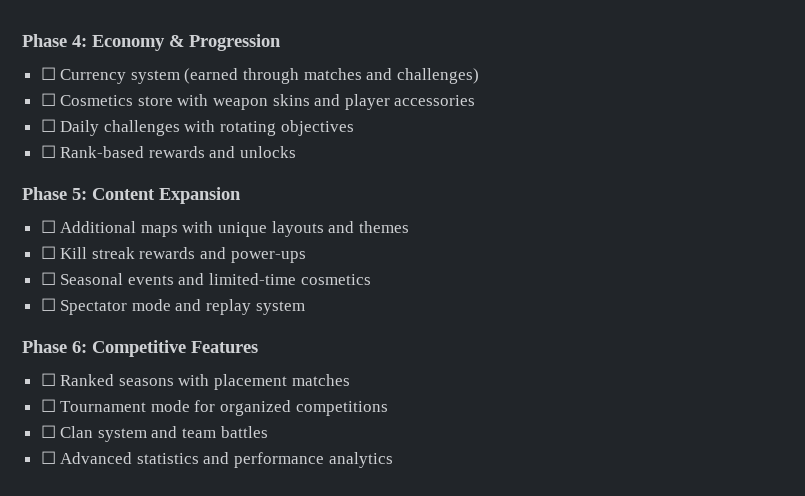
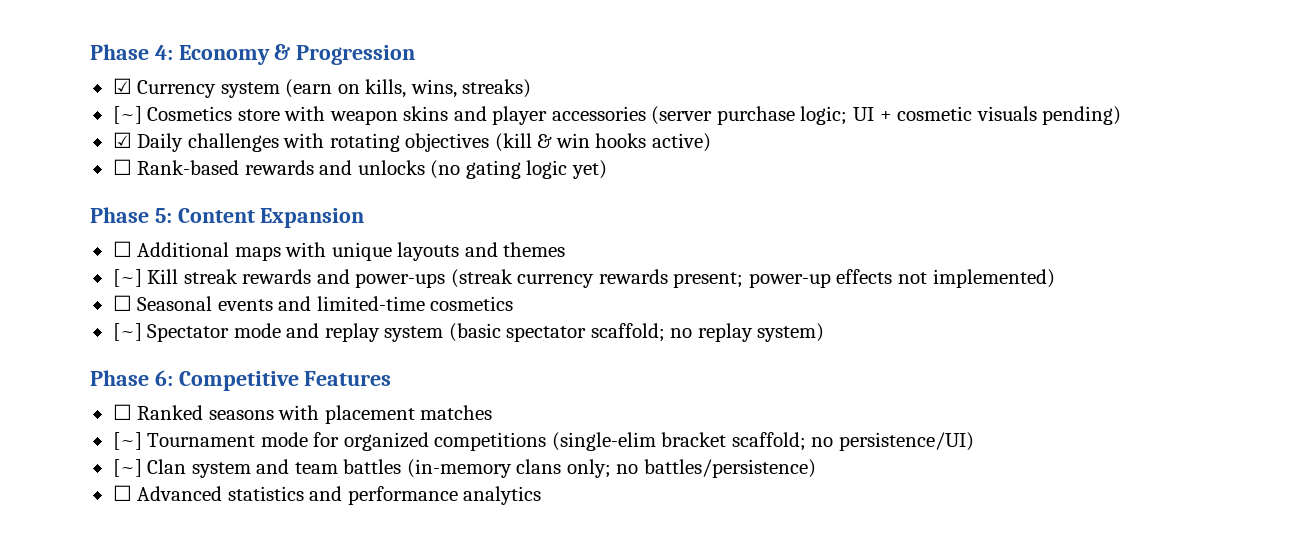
[40,67,56,80] ☐ -> [112,78,132,94] ☑
[184,68,479,84] [40,93,56,106] (earned through matches and challenges) // ☐ -> [285,79,532,98] [112,106,142,124] (earn on kills, wins, streaks) // [~]
[40,119,56,132] // ☐ -> [651,106,1122,125] [112,132,132,148] (server purchase logic; UI + cosmetic visuals pending) // ☑
(354, 128) none -> [494,133,711,152] (kill & win hooks active)
(297, 152) none -> [430,160,607,179] (no gating logic yet)
[40,246,56,259] ☐ -> [112,269,142,287] [~]
(306, 257) none -> [450,269,1055,288] (streak currency rewards present; power-up effects not implemented)
[40,298,56,311] ☐ -> [112,323,142,341] [~]
(305, 308) none -> [448,323,825,342] (basic spectator scaffold; no replay system)
[40,399,56,412] ☐ -> [112,432,142,450] [~]
[40,425,56,438] // ☐ -> [551,432,974,451] [112,459,142,477] (single-elim bracket scaffold; no persistence/UI) // [~]
(268, 432) none -> [406,459,816,478] (in-memory clans only; no battles/persistence)

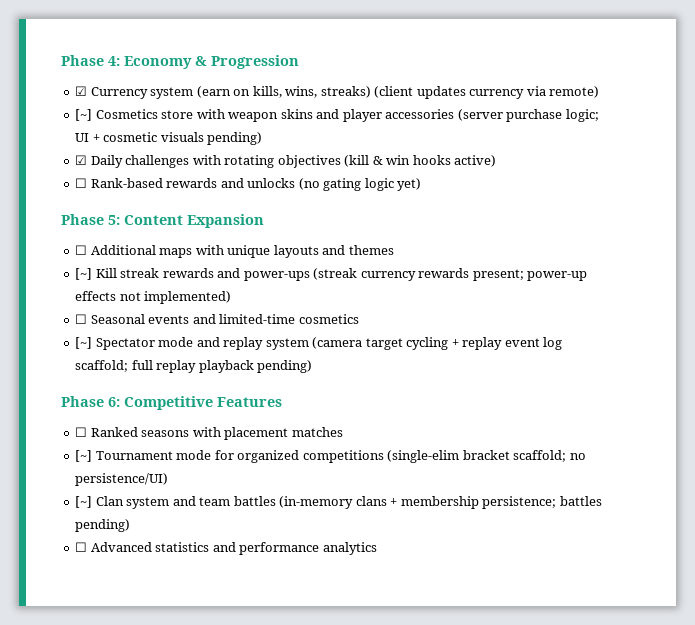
(532, 88) none -> [374,86,600,99] (client updates currency via remote)
[448,323,825,342] (basic spectator scaffold; no replay system) -> [312,337,563,350] [75,360,313,373] (camera target cycling + replay event log scaffold; full replay playback pending)
[566,459,816,478] only; no battles/persistence) -> [390,496,602,509] [75,519,131,532] + membership persistence; battles pending)

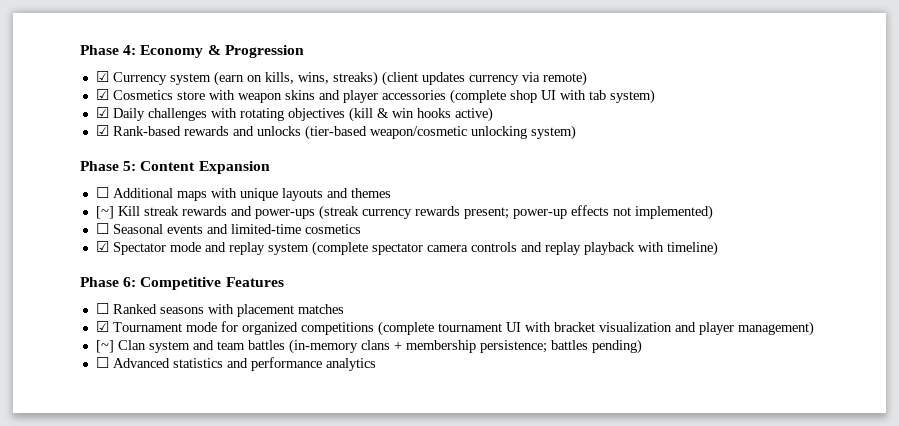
[75,109,93,121] [~] -> [95,89,109,100] ☑
[457,109,599,122] [75,132,263,145] (server purchase logic; UI + cosmetic visuals pending) -> [449,89,655,104] (complete shop UI with tab system)
[75,178,88,188] ☐ -> [95,125,109,136] ☑
[298,178,422,191] (no gating logic yet) -> [304,125,576,140] (tier-based weapon/cosmetic unlocking system)
[75,337,93,349] [~] -> [95,241,109,252] ☑
[312,337,563,350] [75,360,313,373] (camera target cycling + replay event log scaffold; full replay playback pending) -> [311,241,718,256] (complete spectator camera controls and replay playback with timeline)
[75,450,93,462] [~] -> [95,321,109,332] ☑
[387,450,586,463] [75,473,169,486] (single-elim bracket scaffold; no persistence/UI) -> [377,321,814,336] (complete tournament UI with bracket visualization and player management)

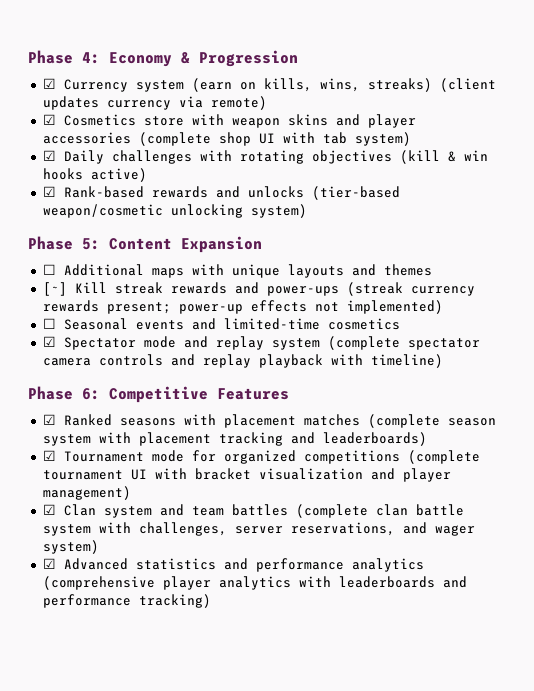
[95,303,109,314] ☐ -> [42,414,56,425] ☑
(344, 309) none -> [367,414,496,428] [42,432,427,446] (complete season system with placement tracking and leaderboards)
[95,340,114,353] [~] -> [42,504,56,515] ☑
[288,339,642,354] [95,357,109,368] (in-memory clans + membership persistence; battles pending) // ☐ -> [295,504,464,518] [42,522,475,536] [42,540,99,554] [42,558,56,569] (complete clan battle system with challenges, server reservations, and wager system) // ☑
(376, 364) none -> [42,576,467,590] [42,594,211,608] (comprehensive player analytics with leaderboards and performance tracking)

